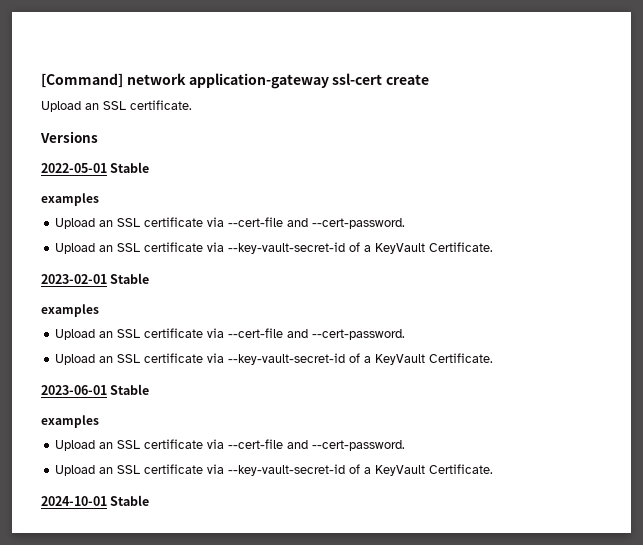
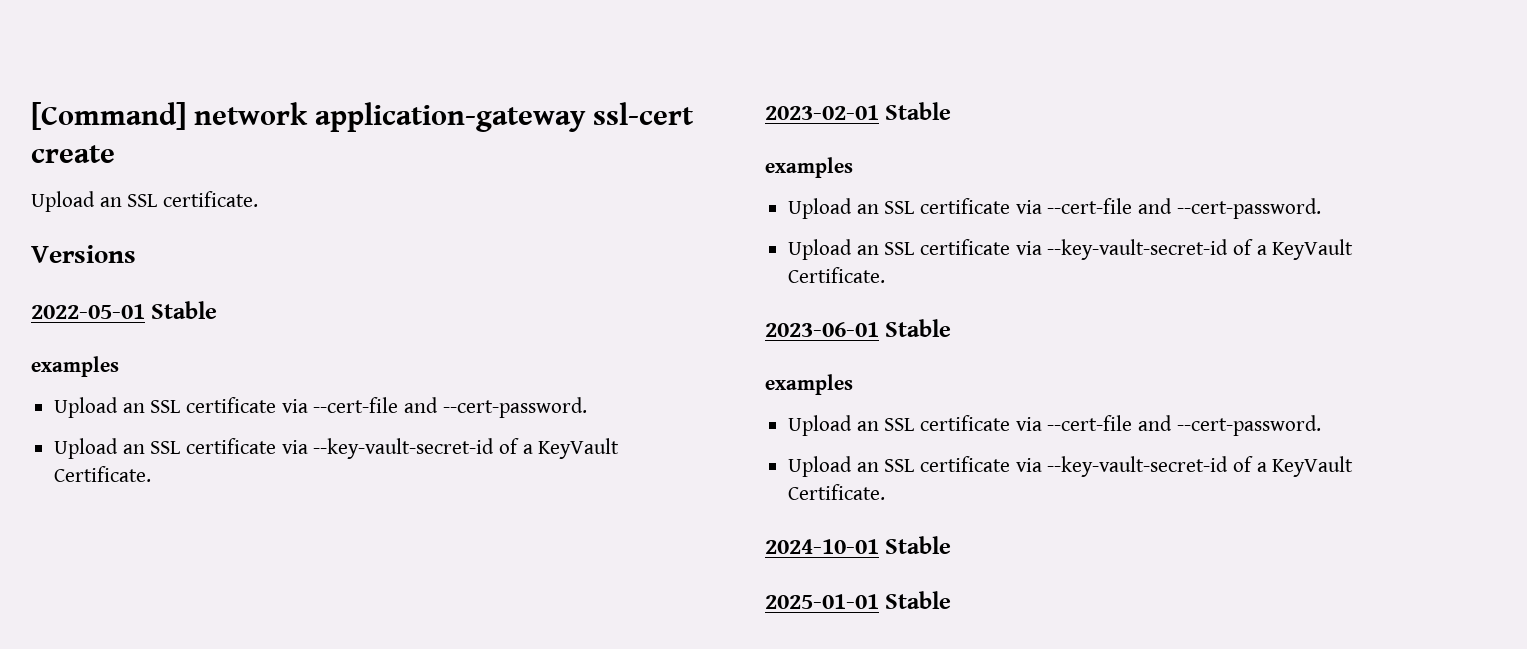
(150, 500) none -> [765,591,952,609] // 2025-01-01 Stable

